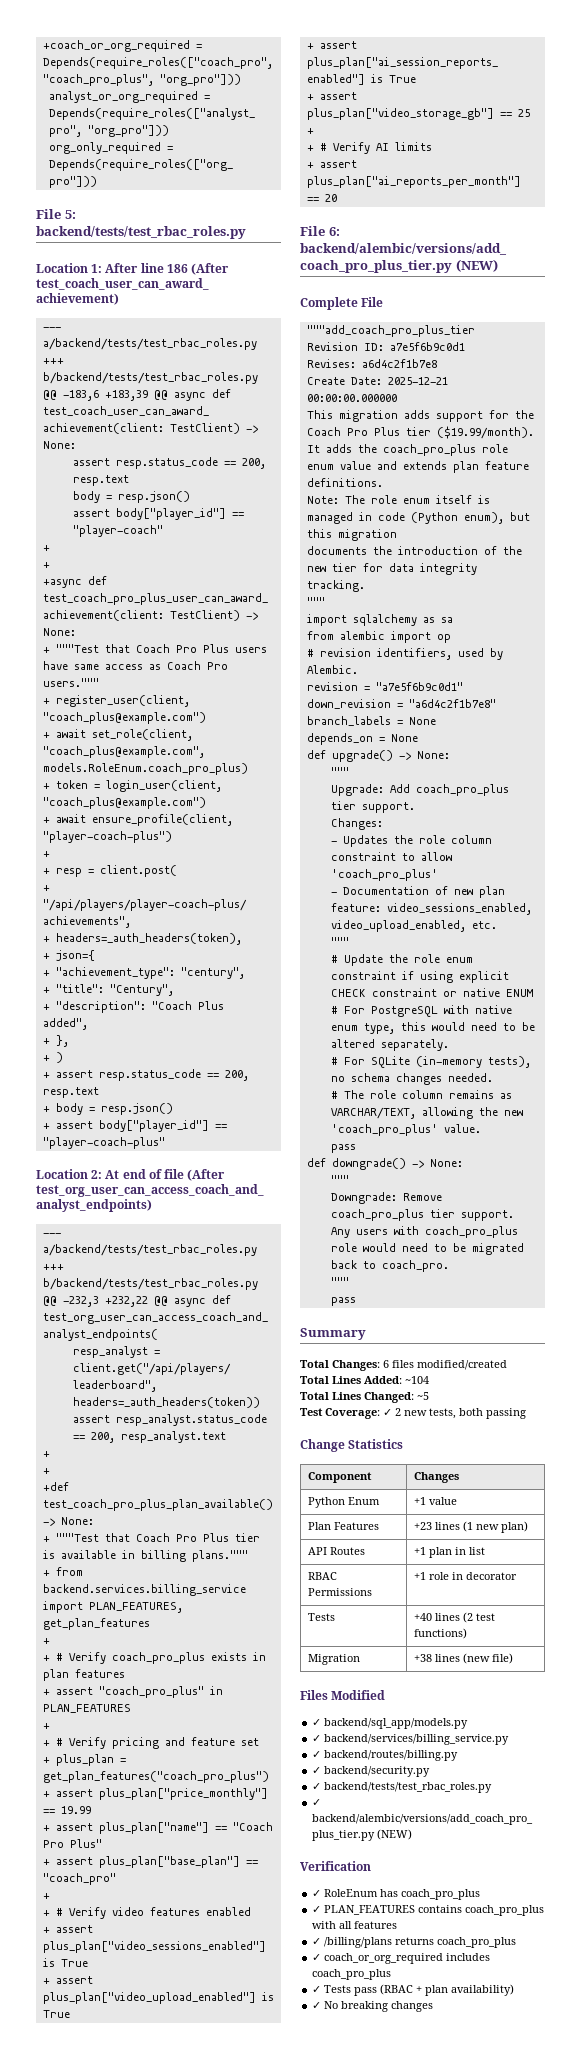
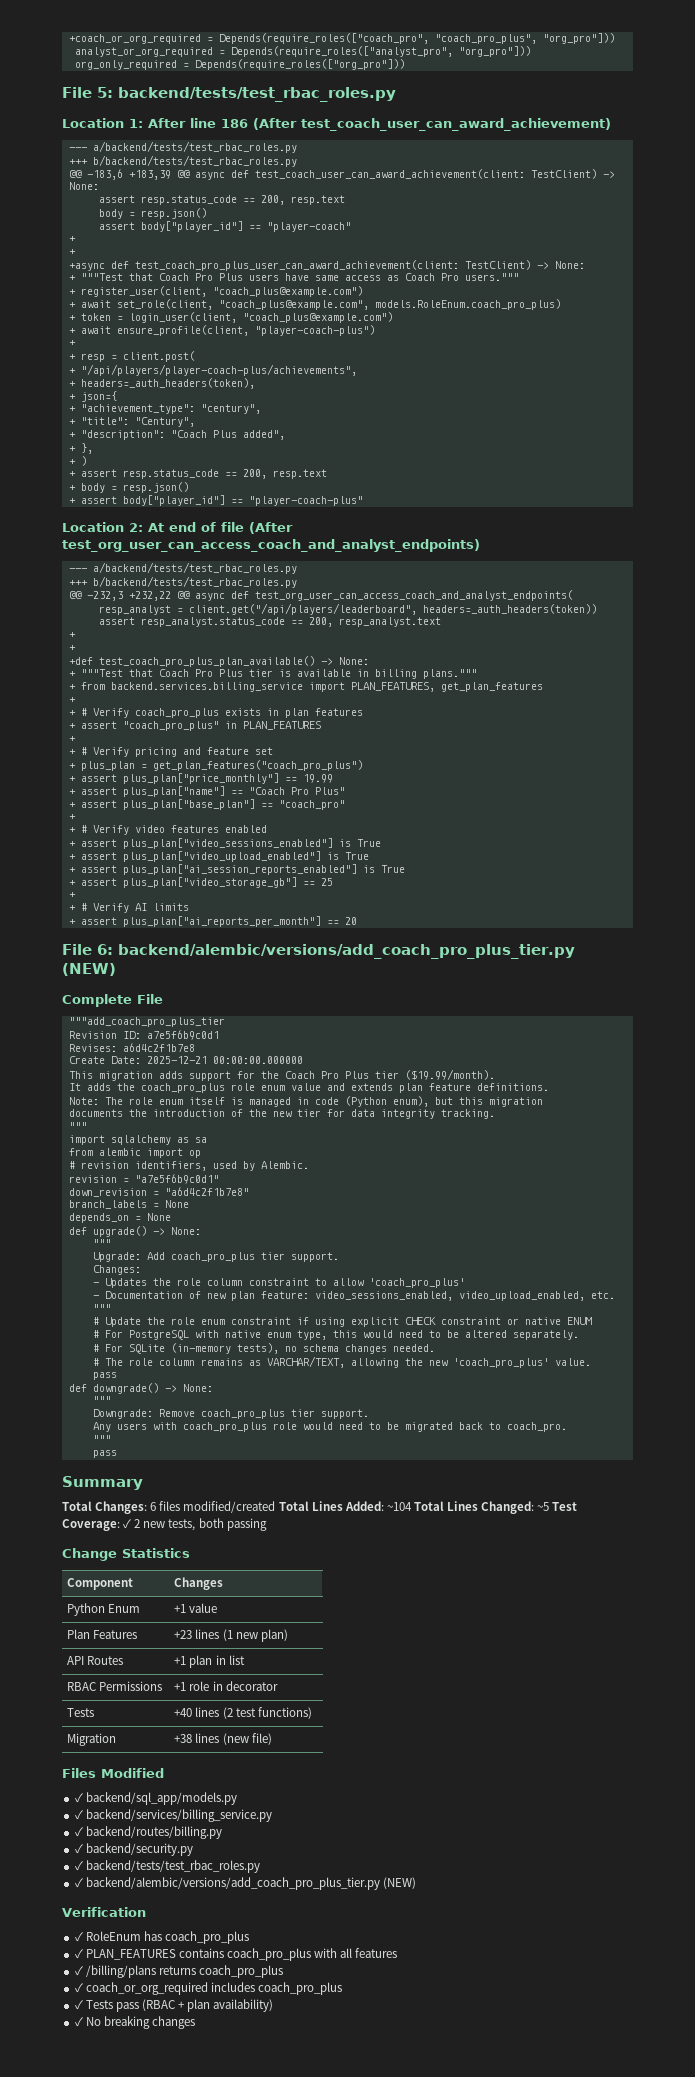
(507, 1365) // -> (276, 1507) none
(429, 1380) // -> (412, 1506) none
(429, 1396) // -> (550, 1506) none

